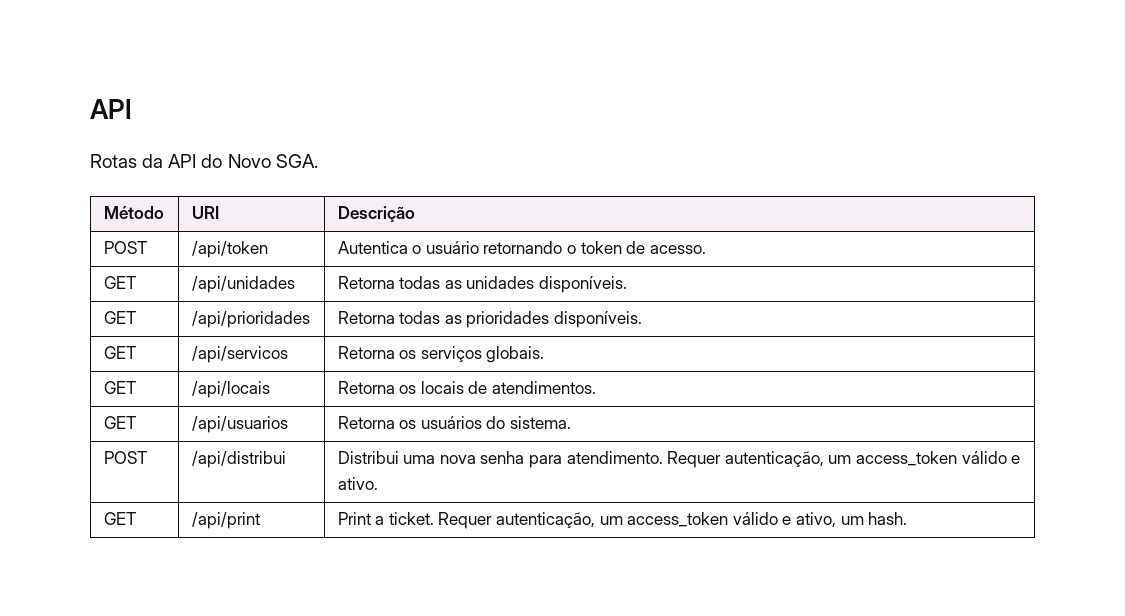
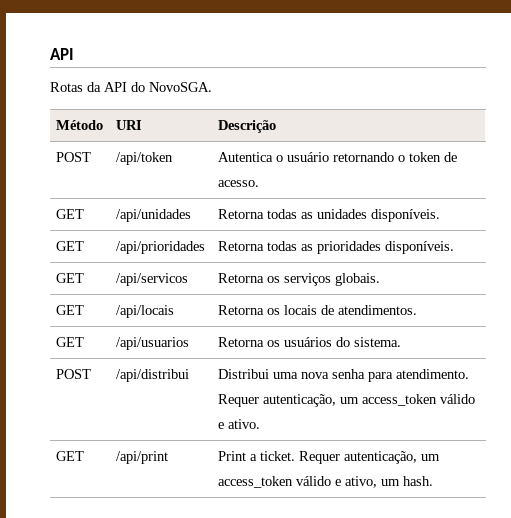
[227,154,318,168] Novo SGA. -> [149,82,212,92] NovoSGA.

